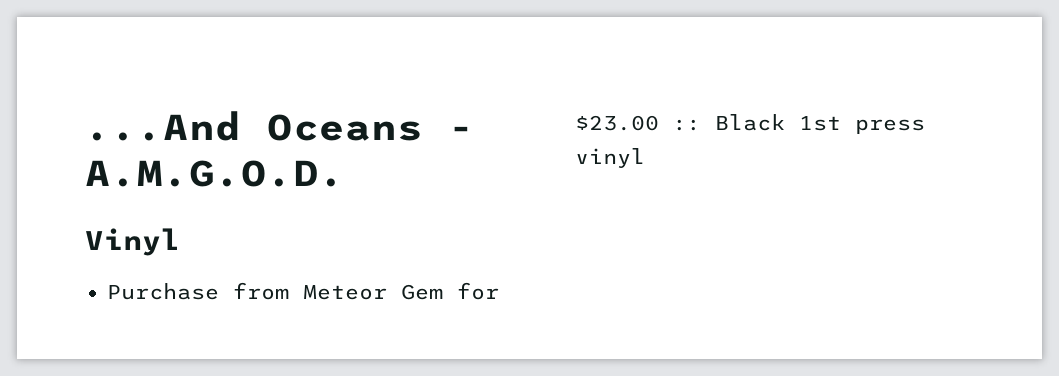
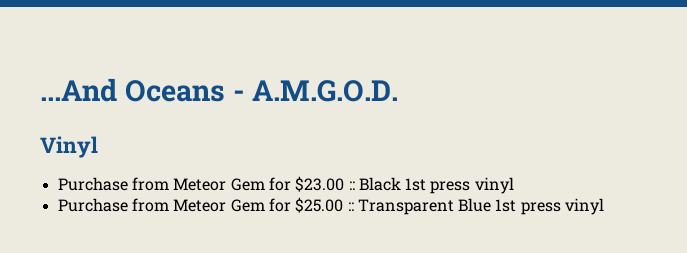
(645, 158) none -> [57,197,605,215] // Purchase from Meteor Gem for $25.00 :: Transparent Blue 1st press vinyl

